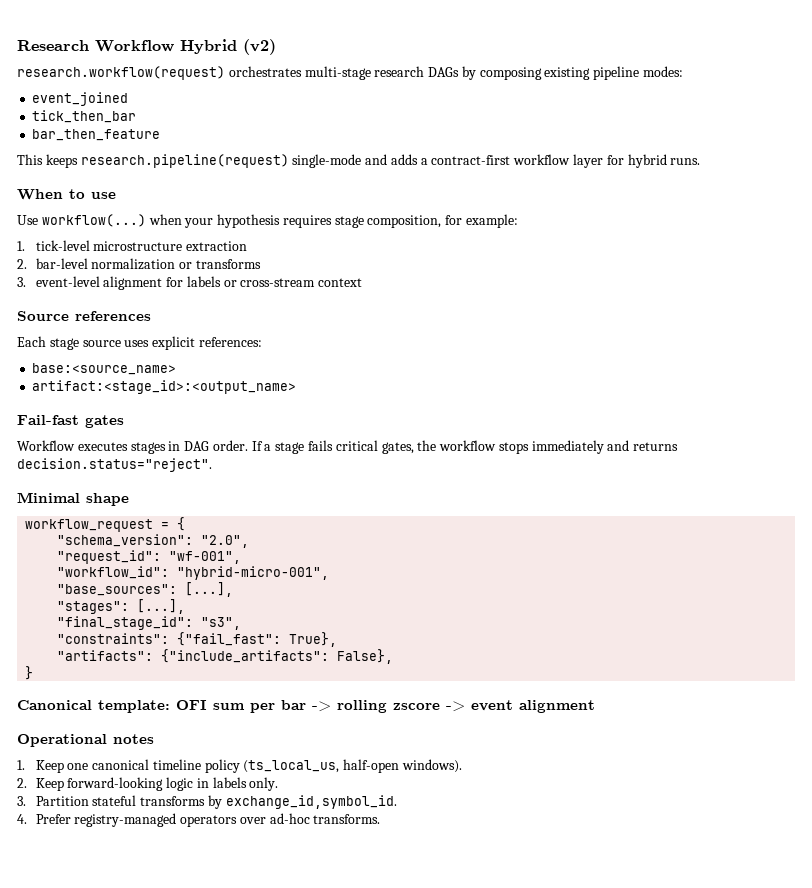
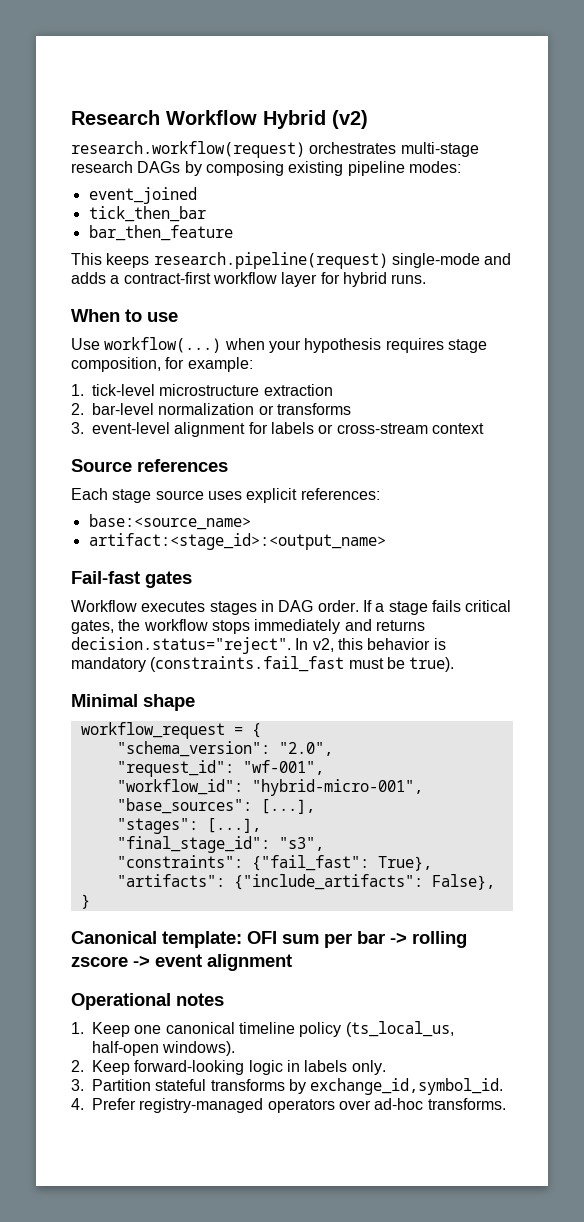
(212, 465) none -> [295,638,446,652] [71,656,455,672] In v2, this behavior is mandatory (constraints.fail_fast must be true).

